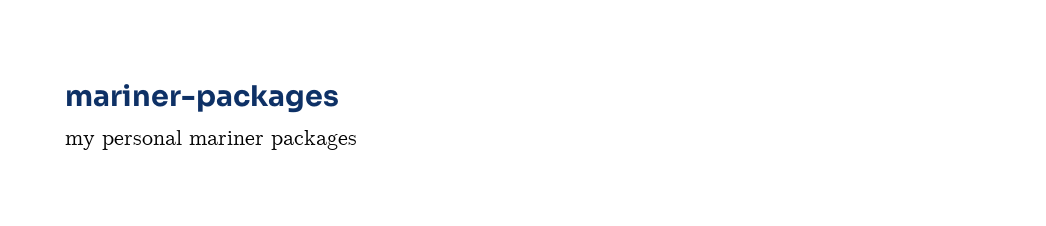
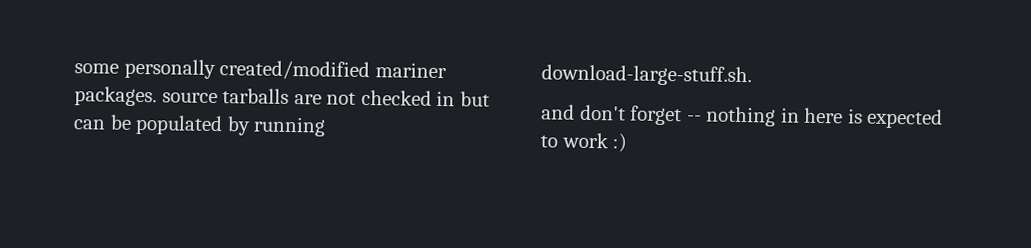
[65,84,339,113] [65,130,357,150] mariner-packages // my personal mariner packages -> [74,58,447,81] [74,86,490,107] [73,114,327,137] [541,64,752,87] [541,104,944,129] [540,132,628,153] some personally created/modified mariner packages. source tarballs are not checked in but can be populated by running download-large-stuff.sh. // and don't forget -- nothing in here is expected to work :)

